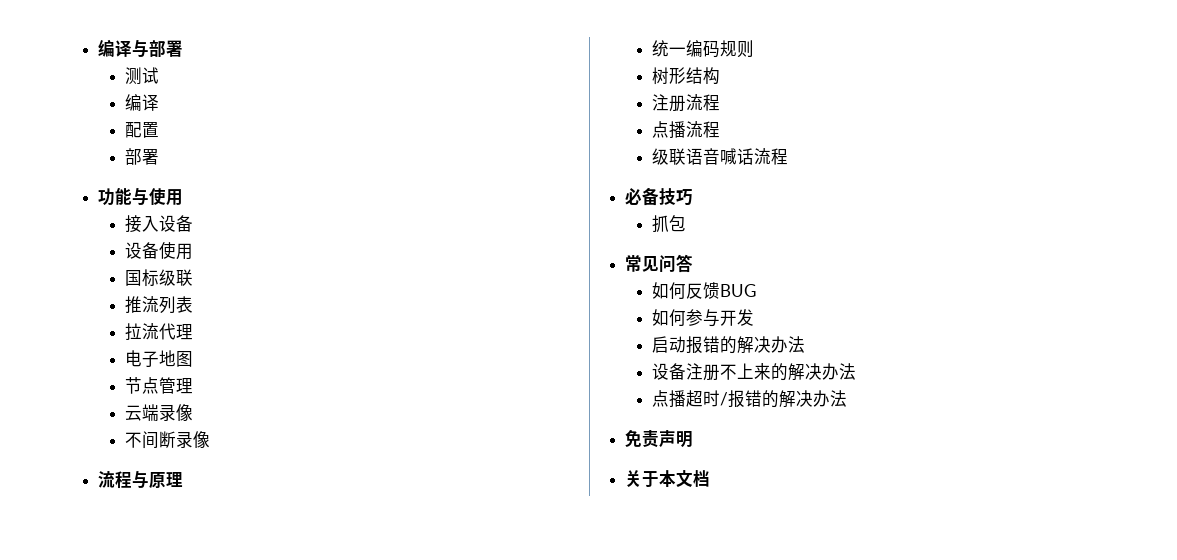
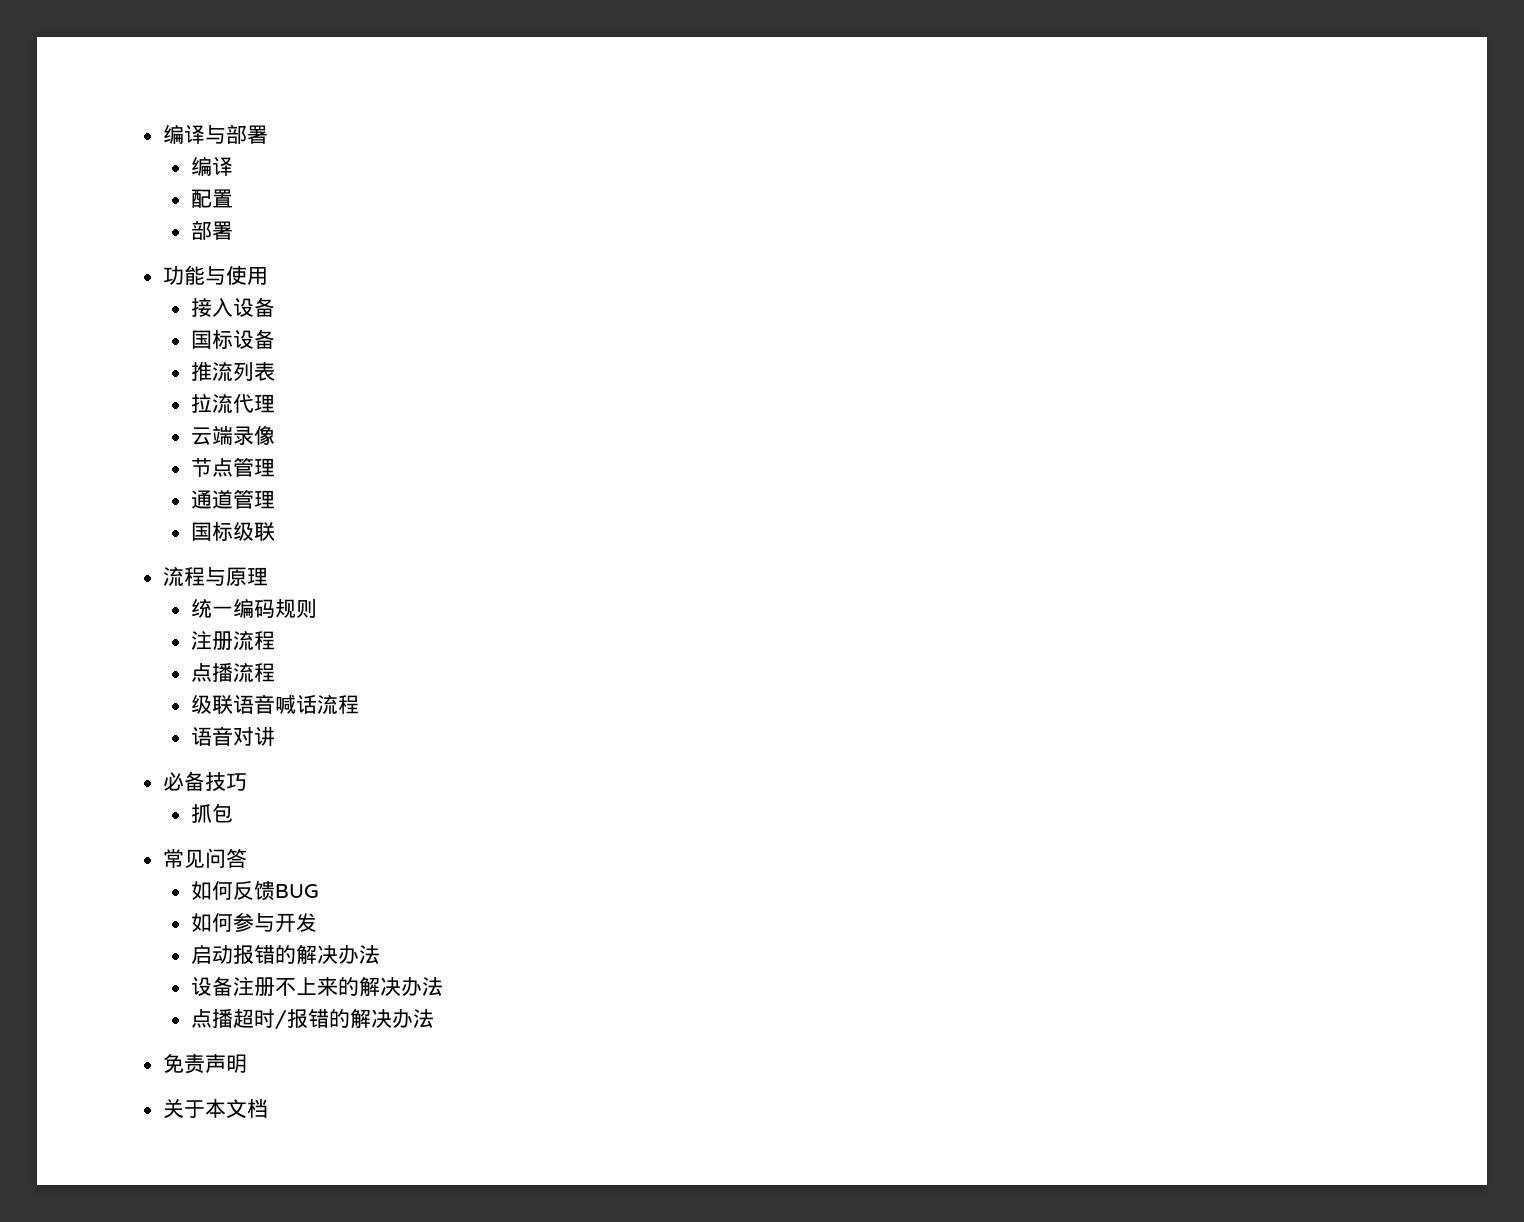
[124,67,159,85] // 测试 -> (269, 134) none
[124,242,193,260] [124,269,193,287] 设备使用 // 国标级联 -> [191,329,276,349] 国标设备
[124,350,193,368] 电子地图 -> [191,425,276,445] 云端录像
[124,404,193,421] [124,431,210,449] 云端录像 // 不间断录像 -> [191,489,276,509] [191,522,276,541] 通道管理 // 国标级联
[651,67,720,85] // 树形结构 -> (318, 608) none
(788, 156) none -> [191,726,276,746] // 语音对讲

